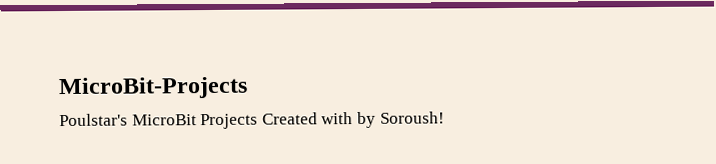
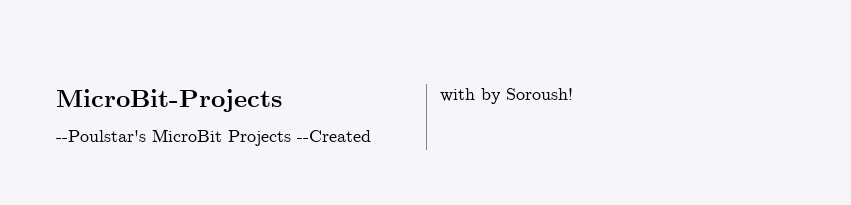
[59,113,128,127] Poulstar's -> [56,130,146,142] --Poulstar's
[261,112,318,125] Created -> [297,130,371,142] --Created

